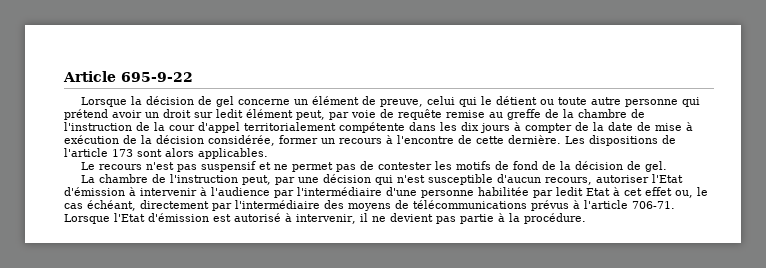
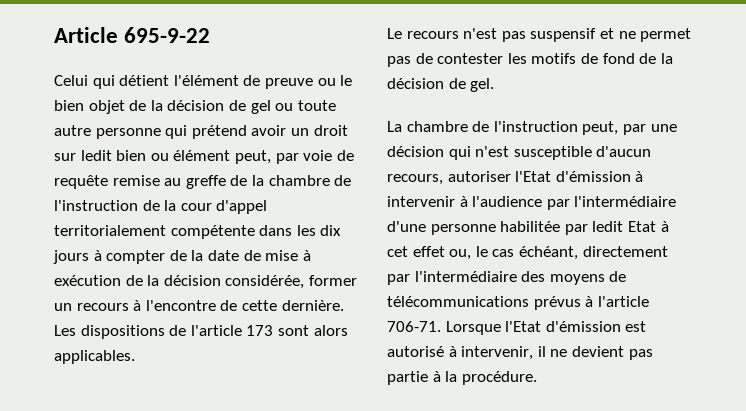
[81,96,538,107] Lorsque la décision de gel concerne un élément de preuve, celui qui le détient -> [54,75,353,89] [54,100,271,114] Celui qui détient l'élément de preuve ou le bien objet de la décision de gel
(243, 113) none -> [116,150,169,161] bien ou

